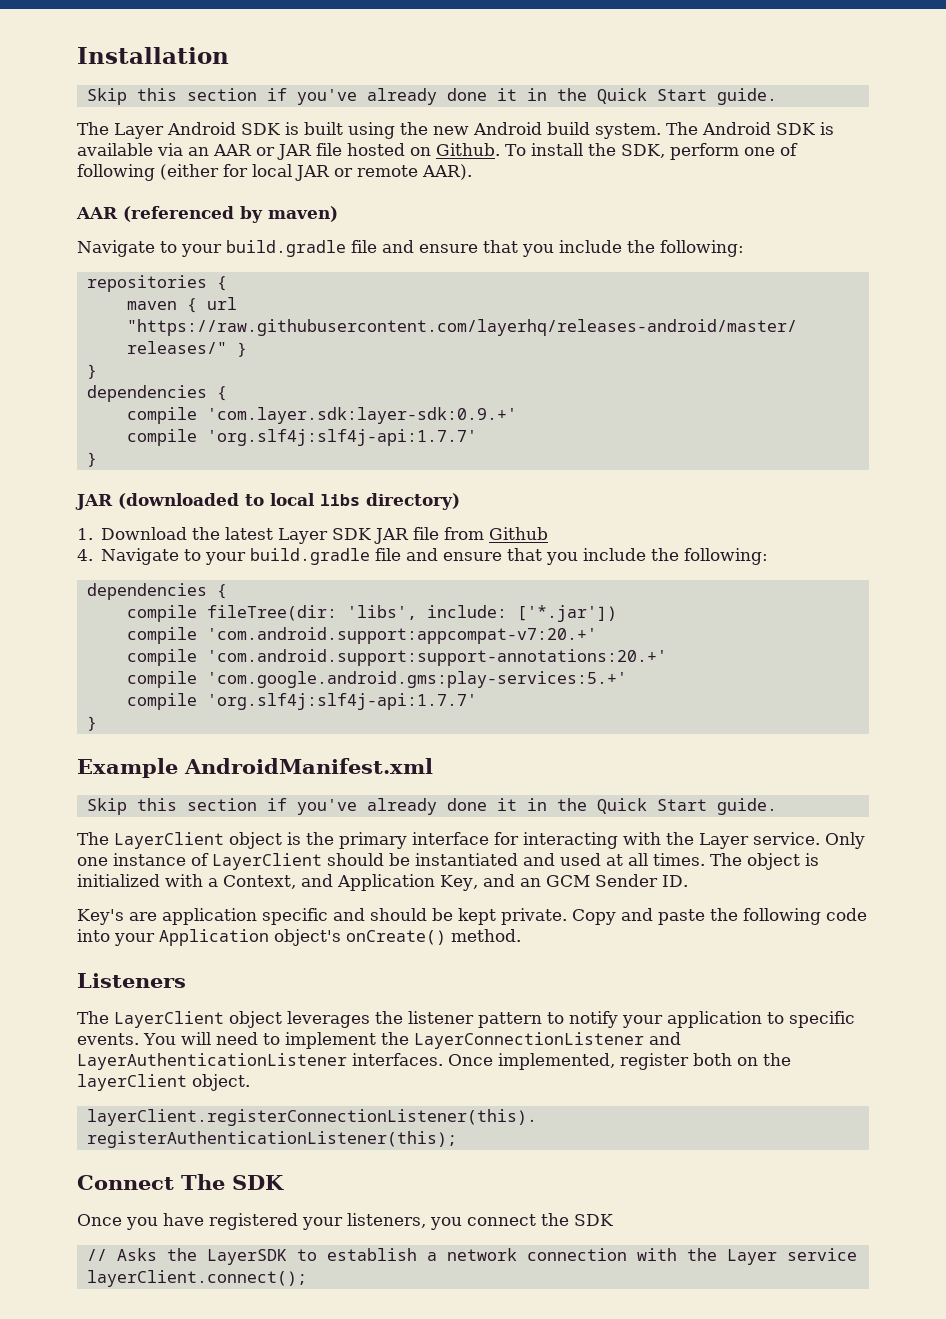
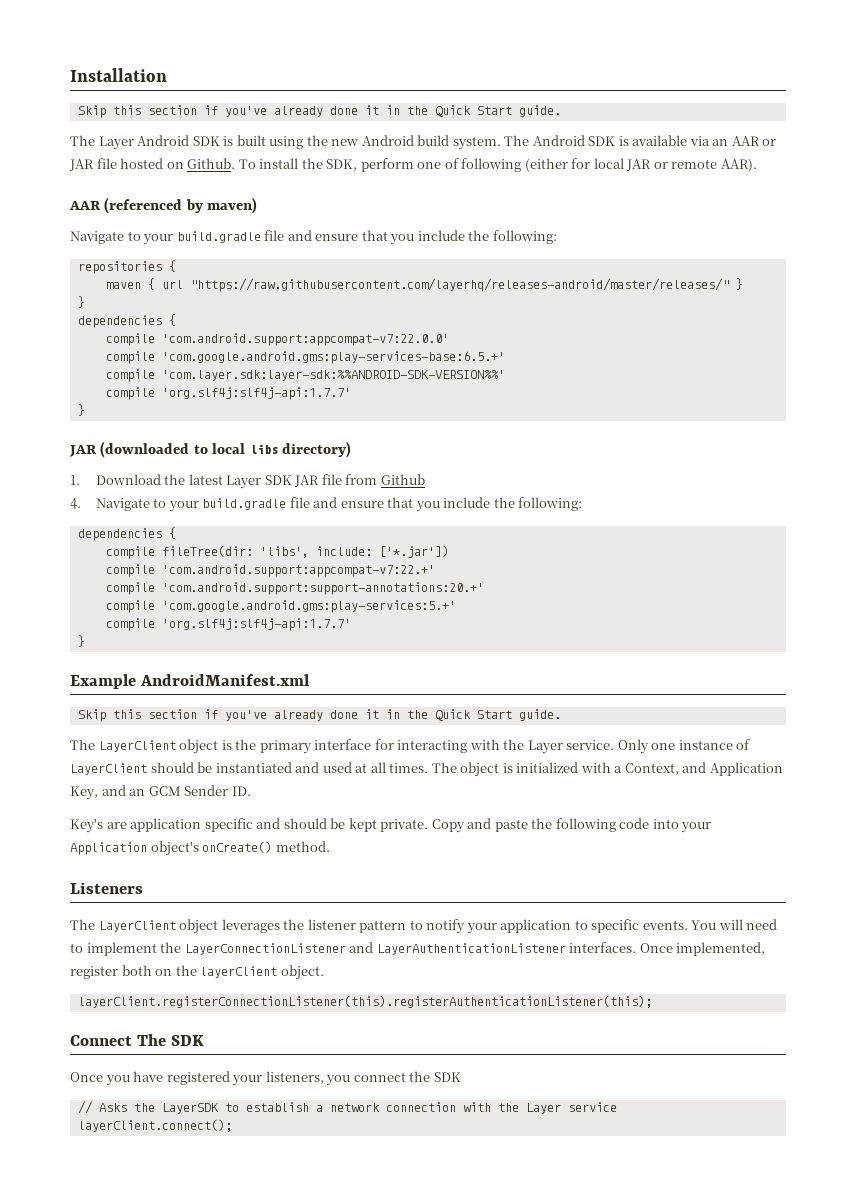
[206,407,517,424] 'com.layer.sdk:layer-sdk:0.9.+' -> [161,333,449,346] [105,351,505,364] [105,369,505,382] 'com.android.support:appcompat-v7:22.0.0' // compile 'com.google.android.gms:play-services-base:6.5.+' // compile 'com.layer.sdk:layer-sdk:%%ANDROID-SDK-VERSION%%'
[206,627,597,644] 'com.android.support:appcompat-v7:20.+' -> [161,564,435,577] 'com.android.support:appcompat-v7:22.+'

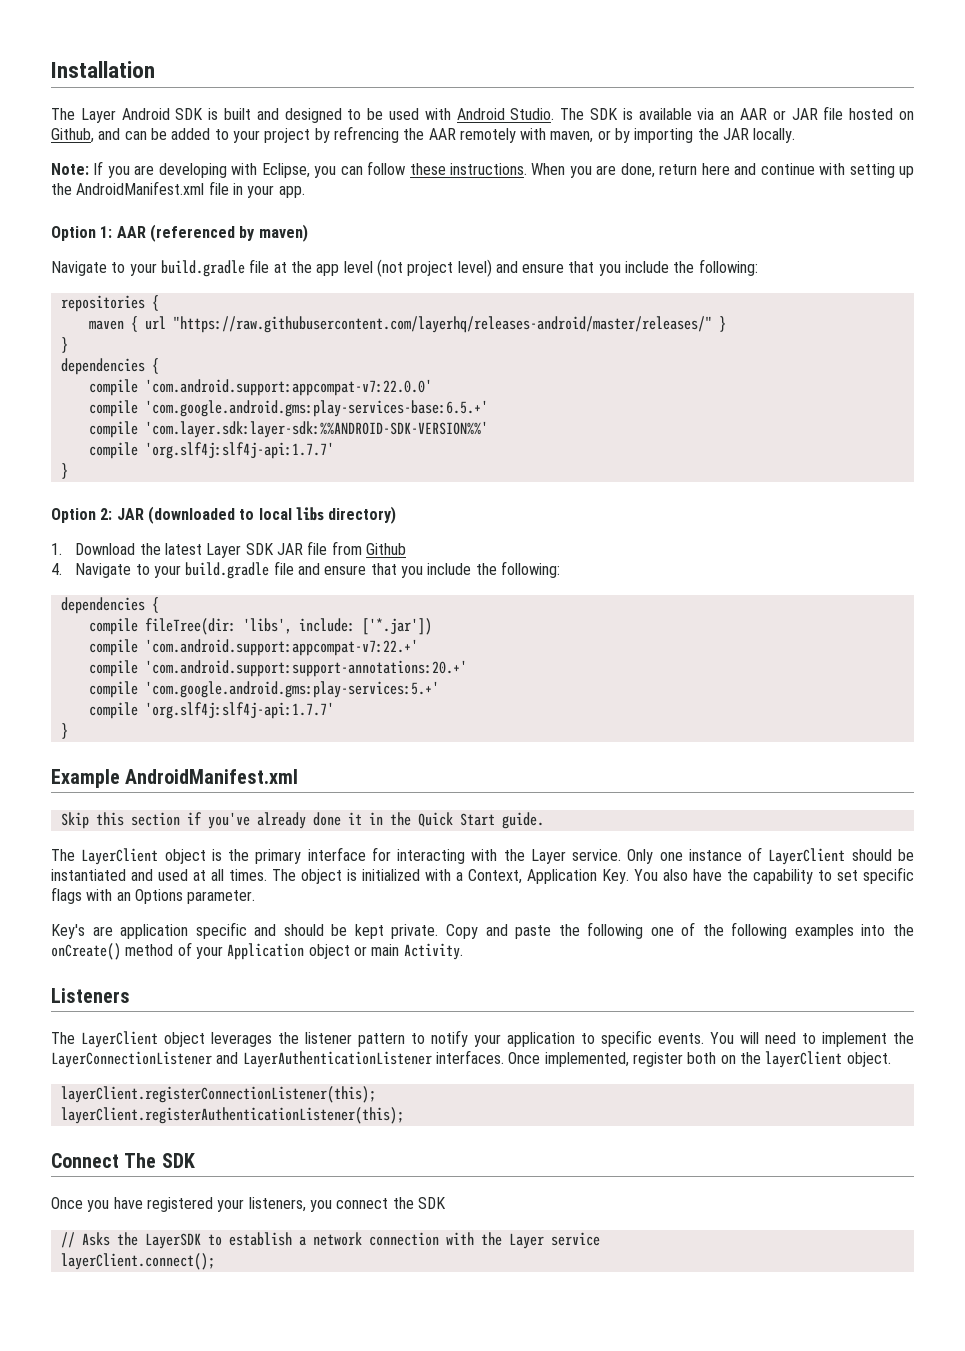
[77,105,561,118] // Skip this section if you've already done it in the Quick Start guide. -> (155, 69) none
[269,135,585,150] using the new Android build system. The Android -> [256,108,585,123] and designed to be used with Android Studio. The
[187,158,757,172] Github. To install the SDK, perform one of following (either for local JAR or remote AAR). // -> [51,126,796,143] [51,161,915,178] [51,181,305,198] [51,226,113,241] Github, and can be added to your project by refrencing the AAR remotely with maven, or by importing the JAR locally. // Note: If you are developing with Eclipse, you can follow these instructions. When you are done, return here and continue with setting up the AndroidManifest.xml file in your app. // Option 1:
(285, 235) none -> [273,259,492,277] at the app level (not project level)
(85, 410) none -> [51,508,113,523] Option 2:
[682,762,783,776] [70,785,251,800] and Application Key, and an GCM Sender ID. -> [527,867,914,884] [51,887,256,904] Application Key. You also have the capability to set specific flags with an Options parameter.
[619,818,712,833] [70,841,330,856] code into your Application object's onCreate() method. -> [650,922,914,939] [51,942,463,960] one of the following examples into the onCreate() method of your Application object or main Activity.
[77,995,652,1008] layerClient.registerConnectionListener(this).registerAuthenticationListener(this); -> [60,1086,376,1103] [60,1107,404,1124] layerClient.registerConnectionListener(this); // layerClient.registerAuthenticationListener(this);

